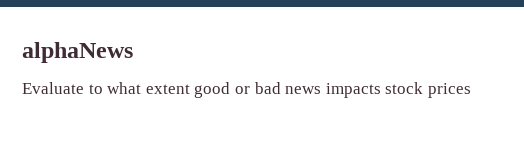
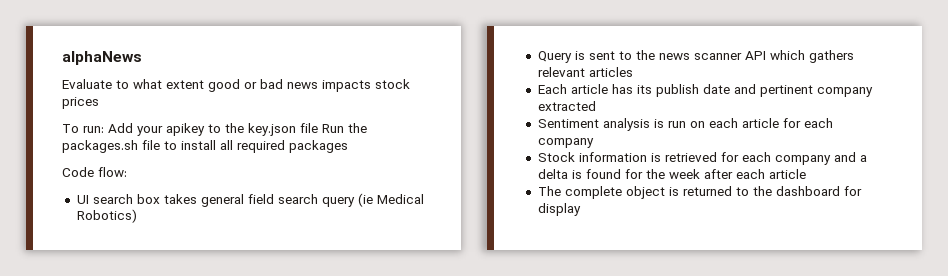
(471, 90) none -> [62,123,367,136] [62,140,348,153] [62,167,127,177] [76,193,424,207] [76,209,137,223] [537,50,854,63] [537,67,633,77] [537,84,873,97] [537,101,596,111] [537,118,833,131] [537,138,594,148] [537,152,867,165] [537,169,806,179] [537,186,862,199] [537,203,581,216] // To run: Add your apikey to the key.json file Run the packages.sh file to install all required packages // Code flow: // UI search box takes general field search query (ie Medical Robotics) // Query is sent to the news scanner API which gathers relevant articles // Each article has its publish date and pertinent company extracted // Sentiment analysis is run on each article for each company // Stock information is retrieved for each company and a delta is found for the week after each article // The complete object is returned to the dashboard for display

